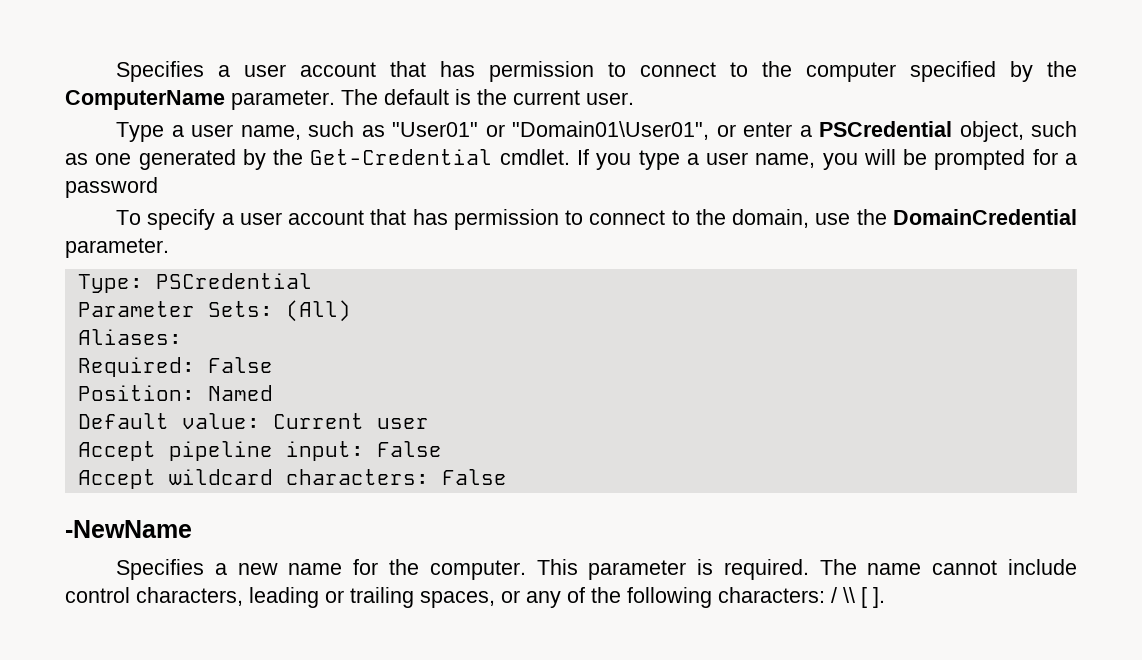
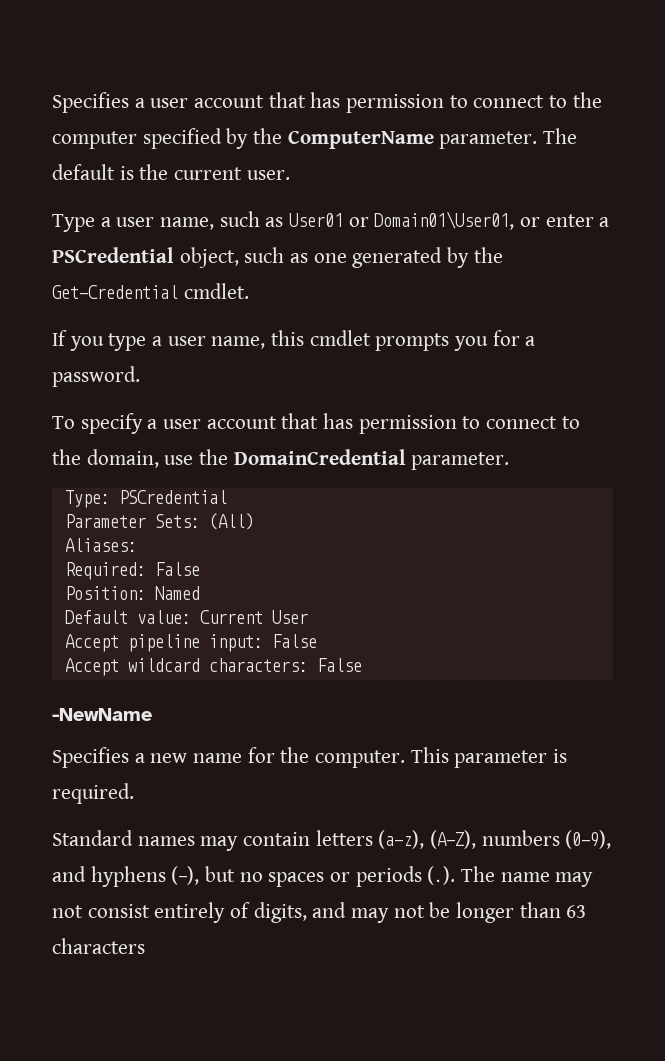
[392,121,710,140] "User01" or "Domain01\User01", -> [289,211,515,230] User01 or Domain01\User01,
(570, 157) none -> (249, 291) //
[822,149,1026,170] you will be prompted -> [271,330,489,351] this cmdlet prompts you
[65,177,158,198] password -> [52,366,140,387] password.
[376,418,429,429] user -> [271,610,308,624] User
[819,559,1077,575] [65,587,885,608] The name cannot include control characters, leading or trailing spaces, or any of the following characters: / \\ [ ]. -> [52,830,612,851] [52,866,594,887] [52,902,587,923] [52,938,145,954] // Standard names may contain letters (a-z), (A-Z), numbers (0-9), and hyphens (-), but no spaces or periods (.). The name may not consist entirely of digits, and may not be longer than 63 characters

